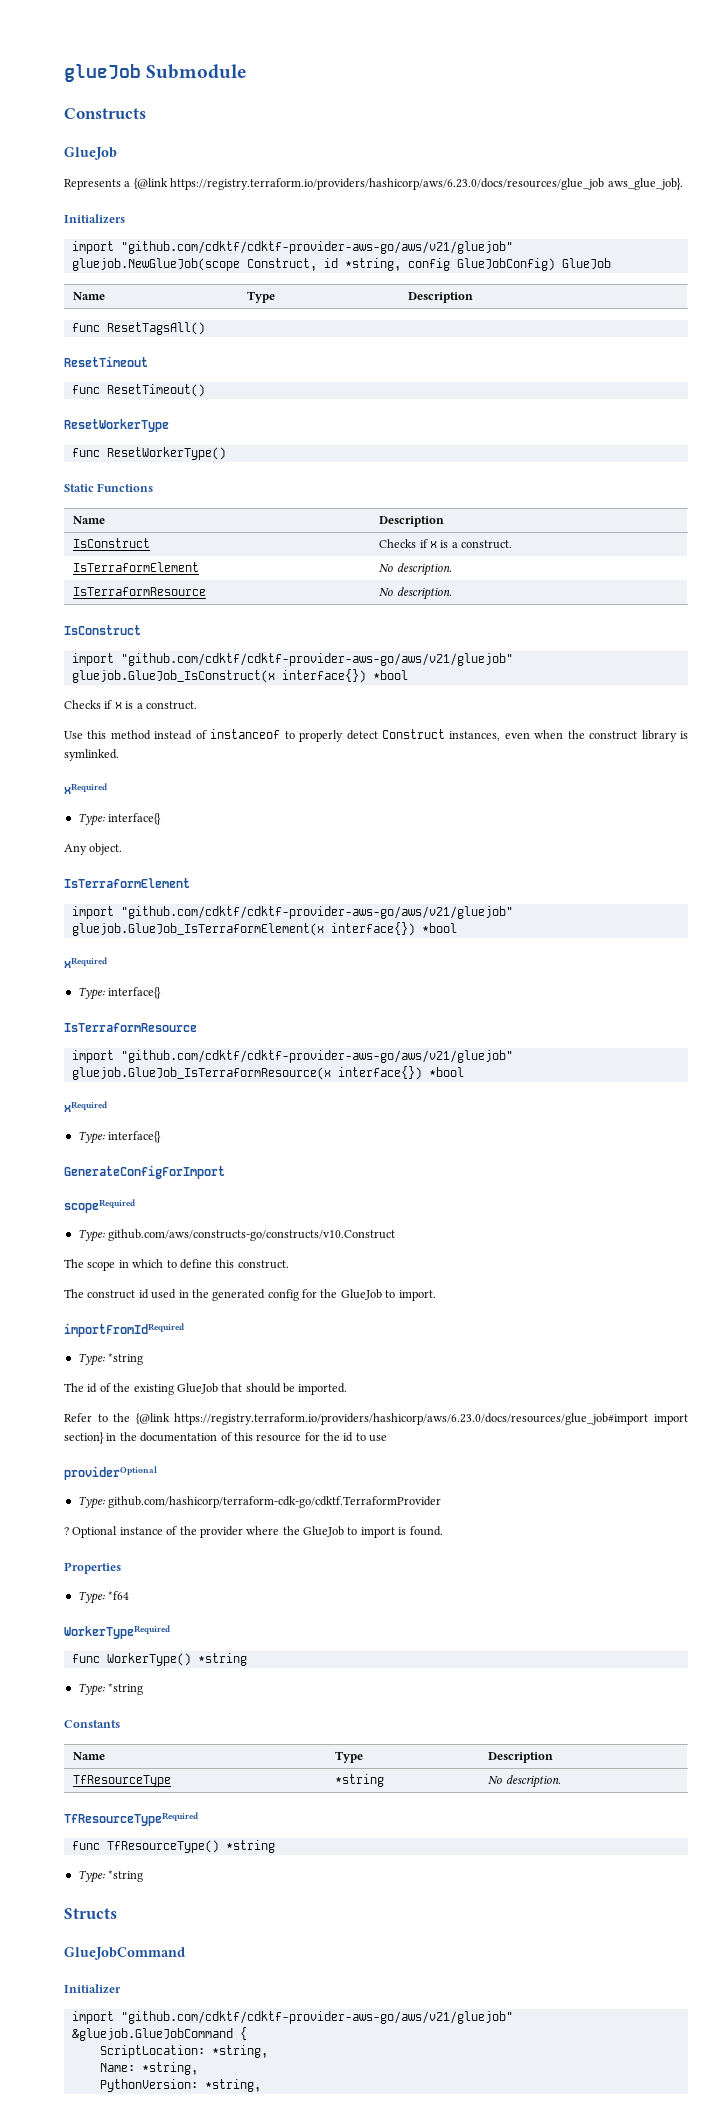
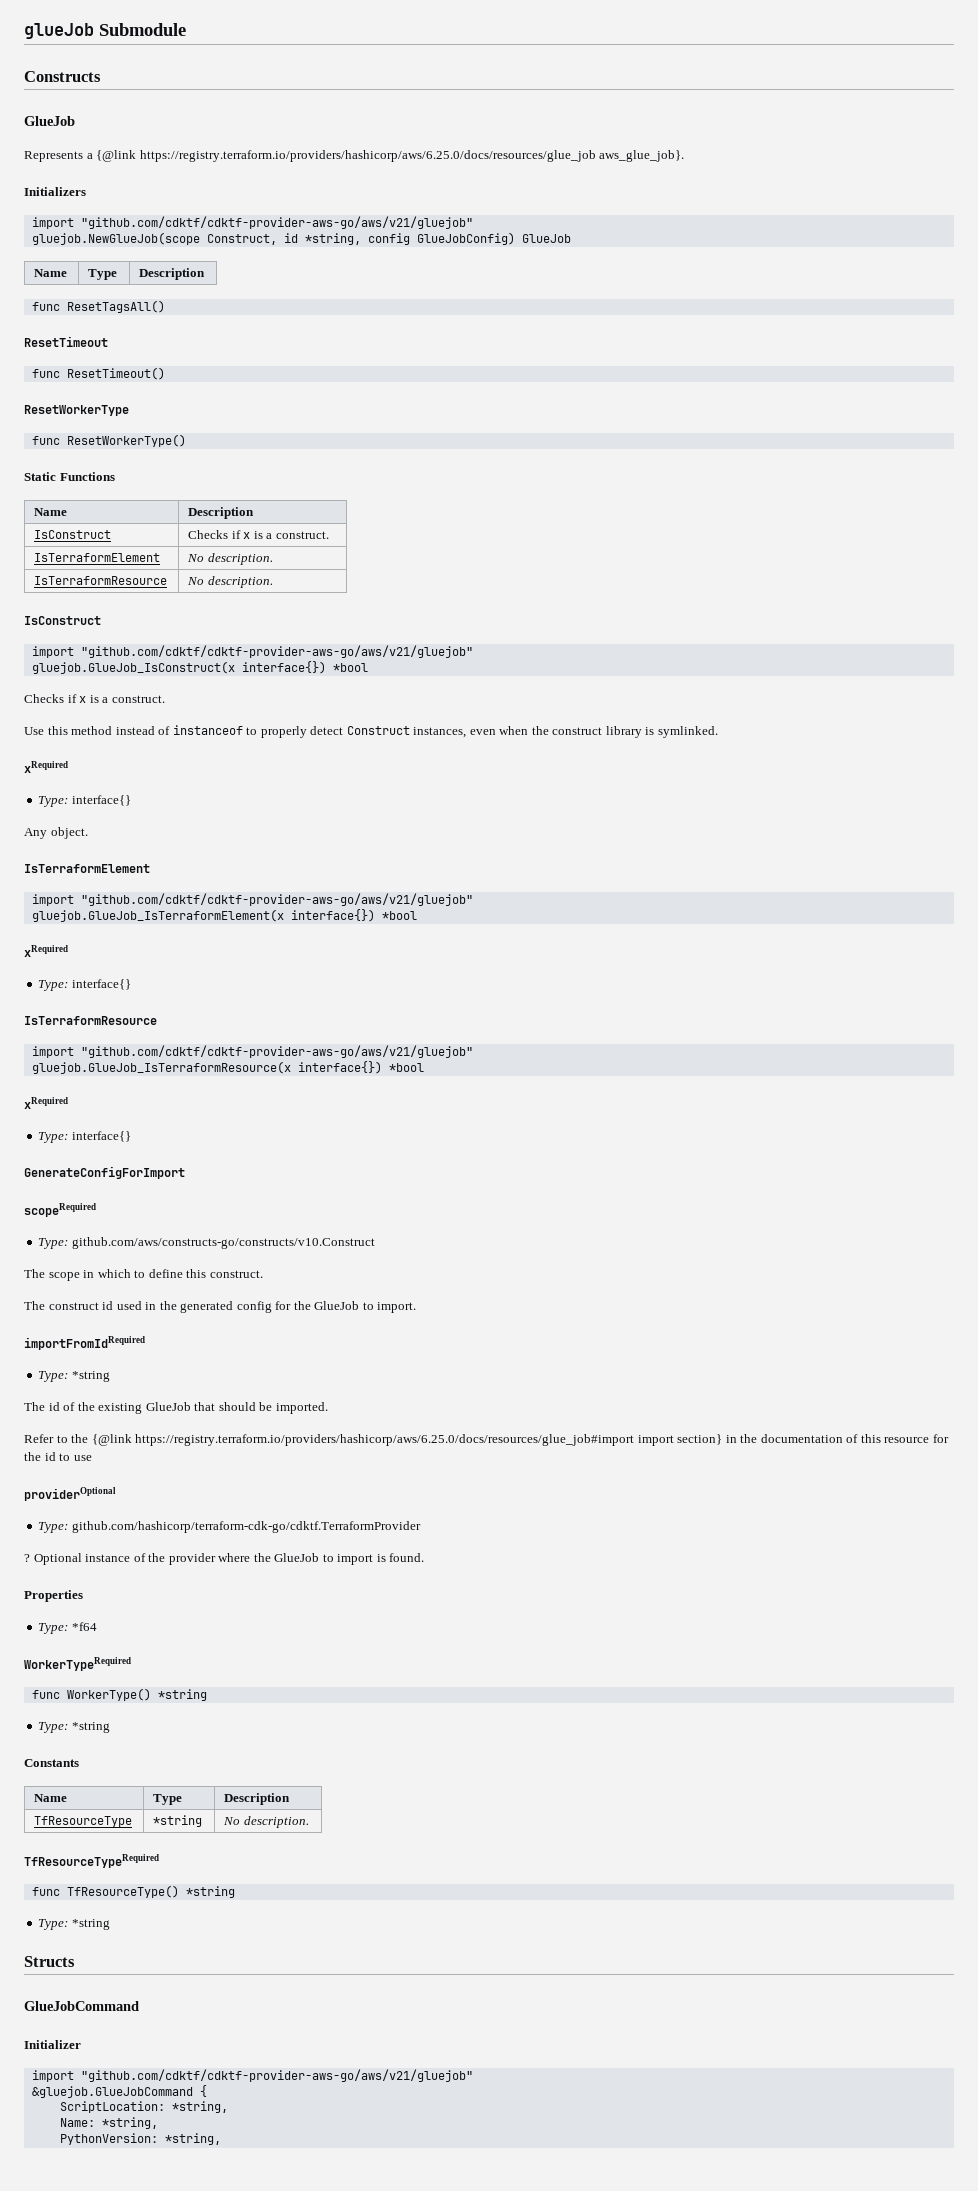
[170,178,605,190] https://registry.terraform.io/providers/hashicorp/aws/6.23.0/docs/resources/glue_job -> [139,150,596,162] https://registry.terraform.io/providers/hashicorp/aws/6.25.0/docs/resources/glue_job
[174,1413,649,1425] https://registry.terraform.io/providers/hashicorp/aws/6.23.0/docs/resources/glue_job#import -> [135,1434,635,1446] https://registry.terraform.io/providers/hashicorp/aws/6.25.0/docs/resources/glue_job#import

